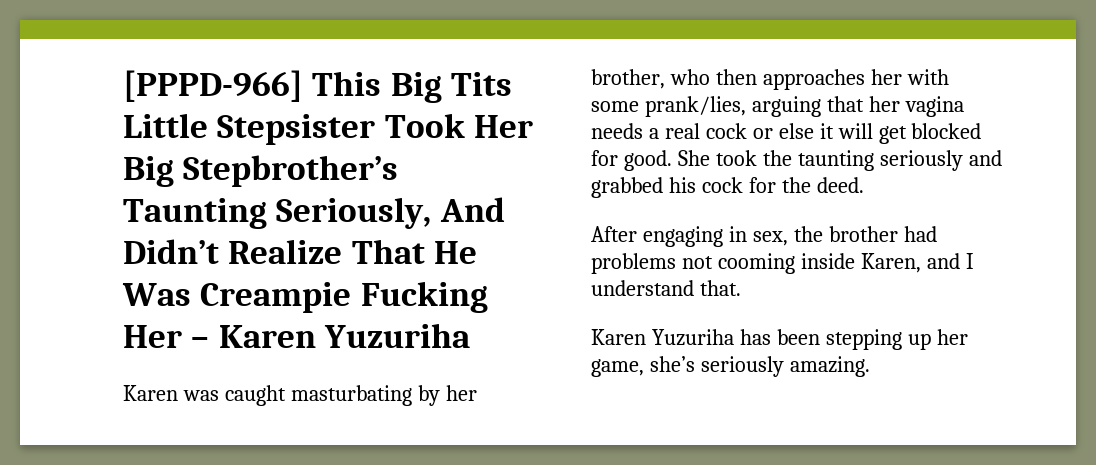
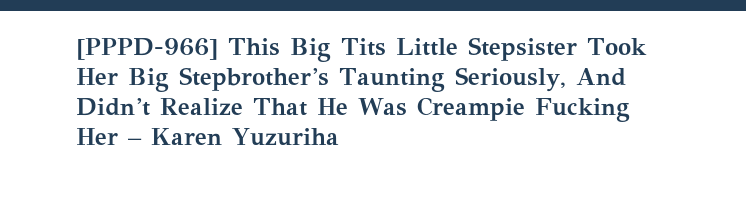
[123,385,477,406] [591,69,949,90] [591,96,964,117] [591,123,982,144] [591,150,1002,171] [591,177,864,198] [591,226,937,247] [591,253,974,274] [591,280,741,296] [591,329,968,350] [591,356,870,377] // Karen was caught masturbating by her brother, who then approaches her with some prank/lies, arguing that her vagina needs a real cock or else it will get blocked for good. She took the taunting seriously and grabbed his cock for the deed. // After engaging in sex, the brother had problems not cooming inside Karen, and I understand that. // Karen Yuzuriha has been stepping up her game, she’s seriously amazing. -> (339, 137) none

